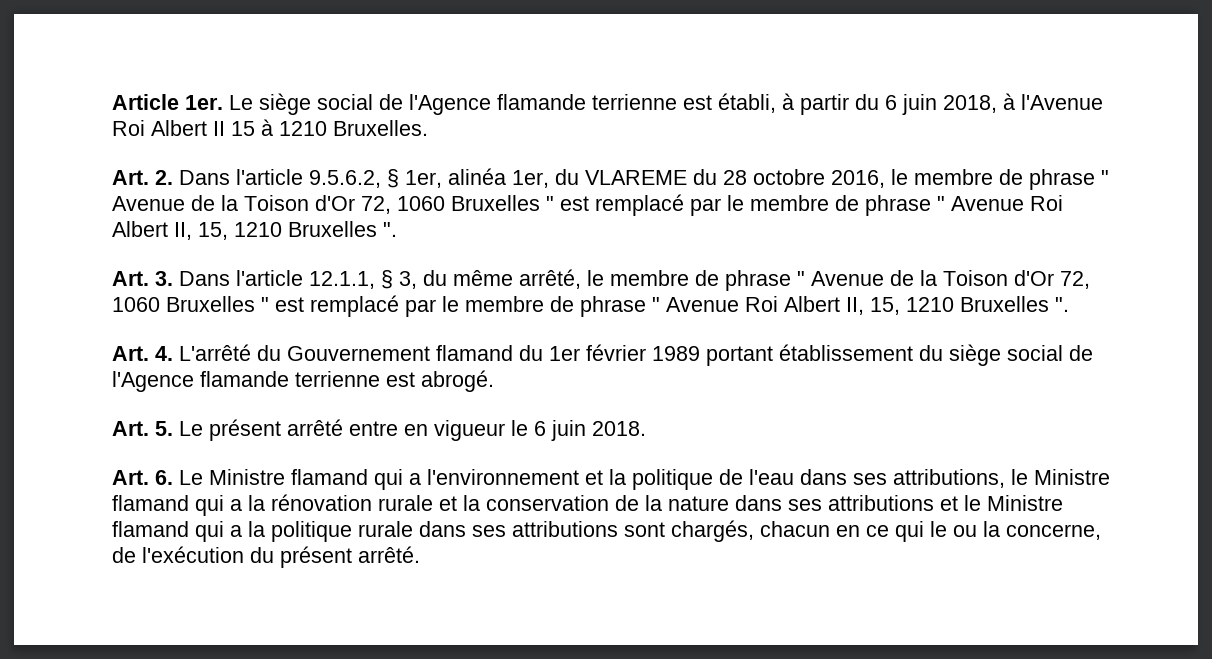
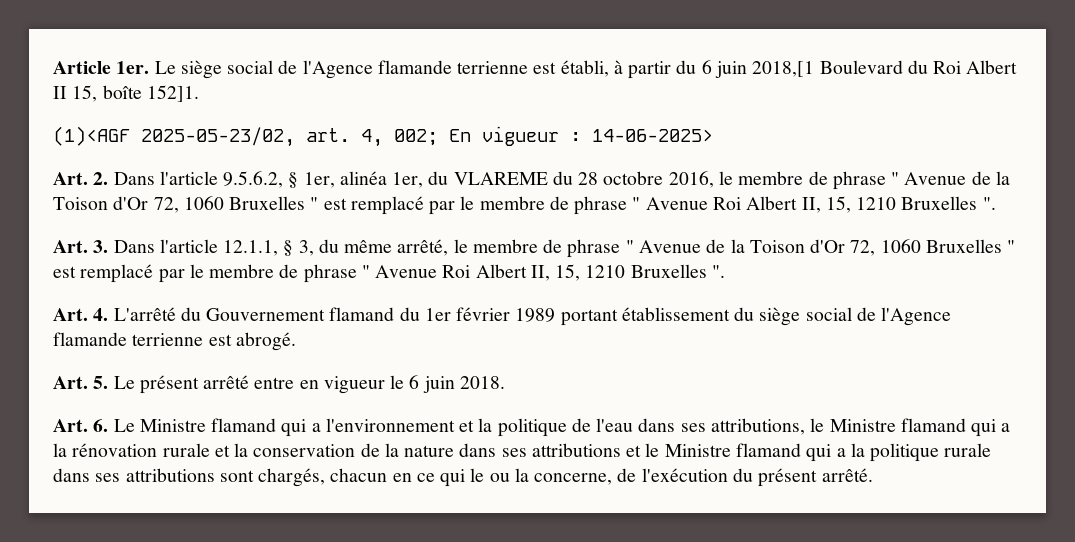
[943,93,1103,113] [112,119,428,136] 2018, à l'Avenue Roi Albert II 15 à 1210 Bruxelles. -> [752,60,1018,77] [53,85,199,102] [53,126,713,147] 2018,[1 Boulevard du Roi Albert II 15, boîte 152]1. // (1)<AGF 2025-05-23/02, art. 4, 002; En vigueur : 14-06-2025>

